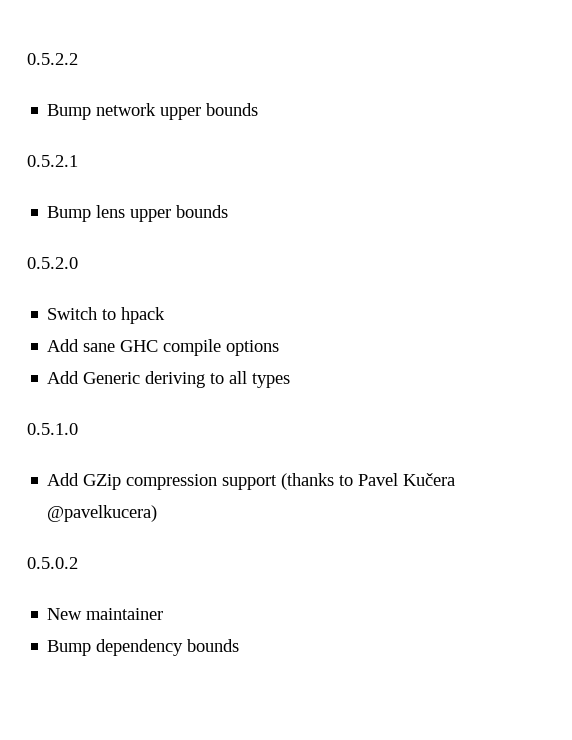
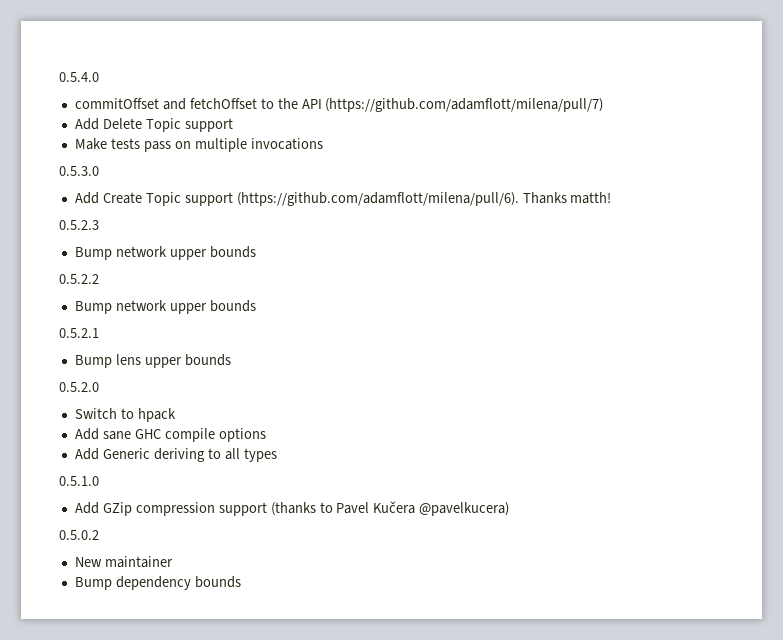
(27, 59) none -> [59,72,99,82] [74,98,604,112] [74,118,233,132] [74,138,323,152] [59,166,99,176] [74,192,612,206] [59,220,99,230] [74,246,256,260] 0.5.4.0 // commitOffset and fetchOffset to the API (https://github.com/adamflott/milena/pull/7) // Add Delete Topic support // Make tests pass on multiple invocations // 0.5.3.0 // Add Create Topic support (https://github.com/adamflott/milena/pull/6). Thanks matth! // 0.5.2.3 // Bump network upper bounds //

